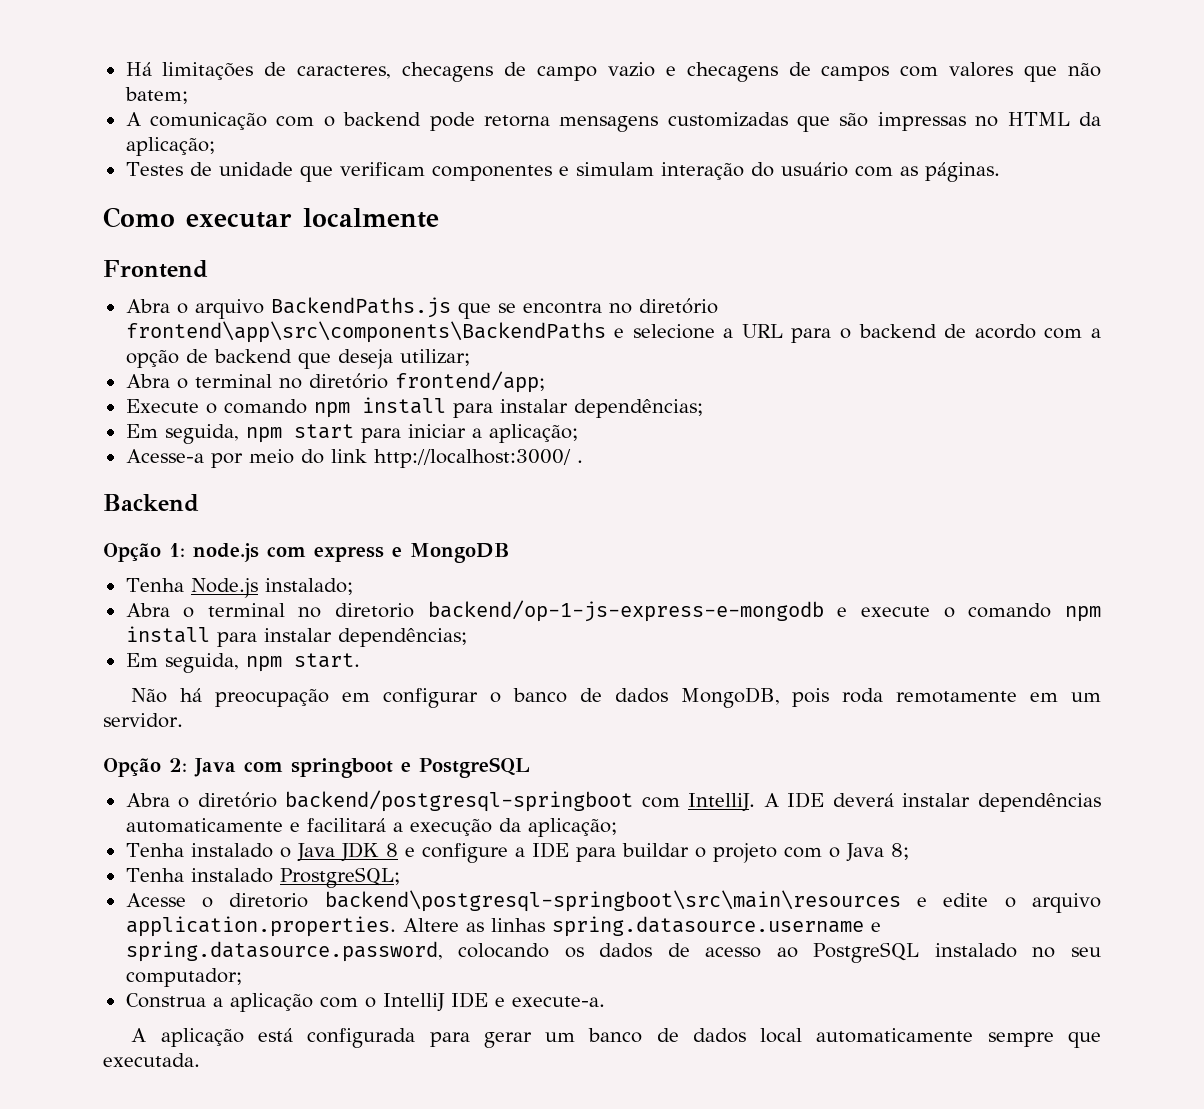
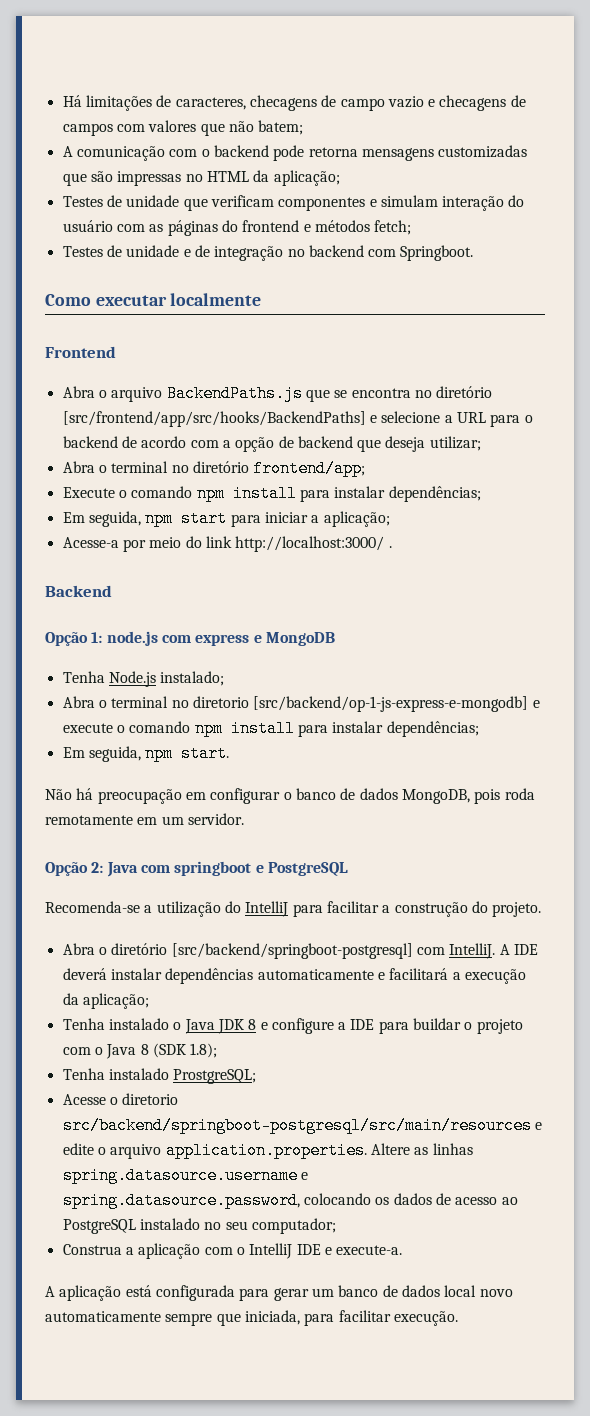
[924,162,1000,182] páginas. -> [167,220,412,236] [62,245,474,261] páginas do frontend e métodos fetch; // Testes de unidade e de integração no backend com Springboot.
[125,321,606,343] frontend\app\src\components\BackendPaths -> [62,411,366,427] [src/frontend/app/src/hooks/BackendPaths]
[427,600,824,622] backend/op-1-js-express-e-mongodb -> [253,696,529,712] [src/backend/op-1-js-express-e-mongodb]
(530, 767) none -> [45,901,542,917] // Recomenda-se a utilização do IntelliJ para facilitar a construção do projeto.
[285,790,634,812] backend/postgresql-springboot -> [171,943,413,959] [src/backend/springboot-postgresql]
[890,843,909,860] 8; -> [140,1043,218,1058] 8 (SDK 1.8);
[324,890,901,912] backend\postgresql-springboot\src\main\resources -> [62,1117,532,1134] src/backend/springboot-postgresql/src/main/resources
(803, 1035) none -> [479,1289,513,1297] novo
[103,1053,200,1067] executada. -> [244,1310,458,1326] iniciada, para facilitar execução.

